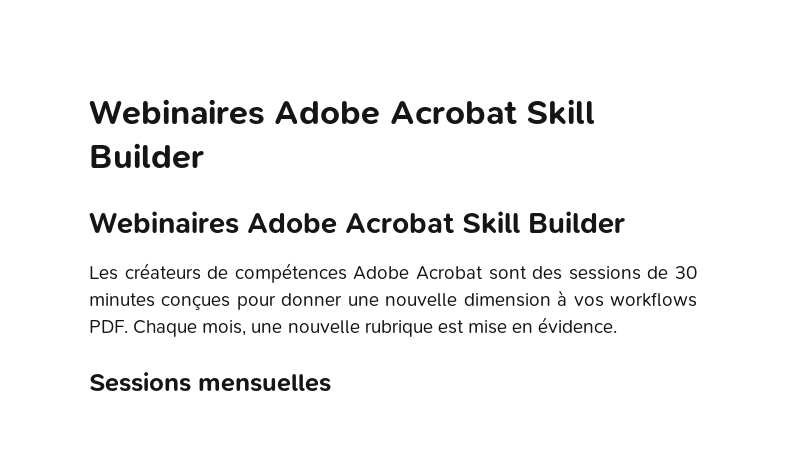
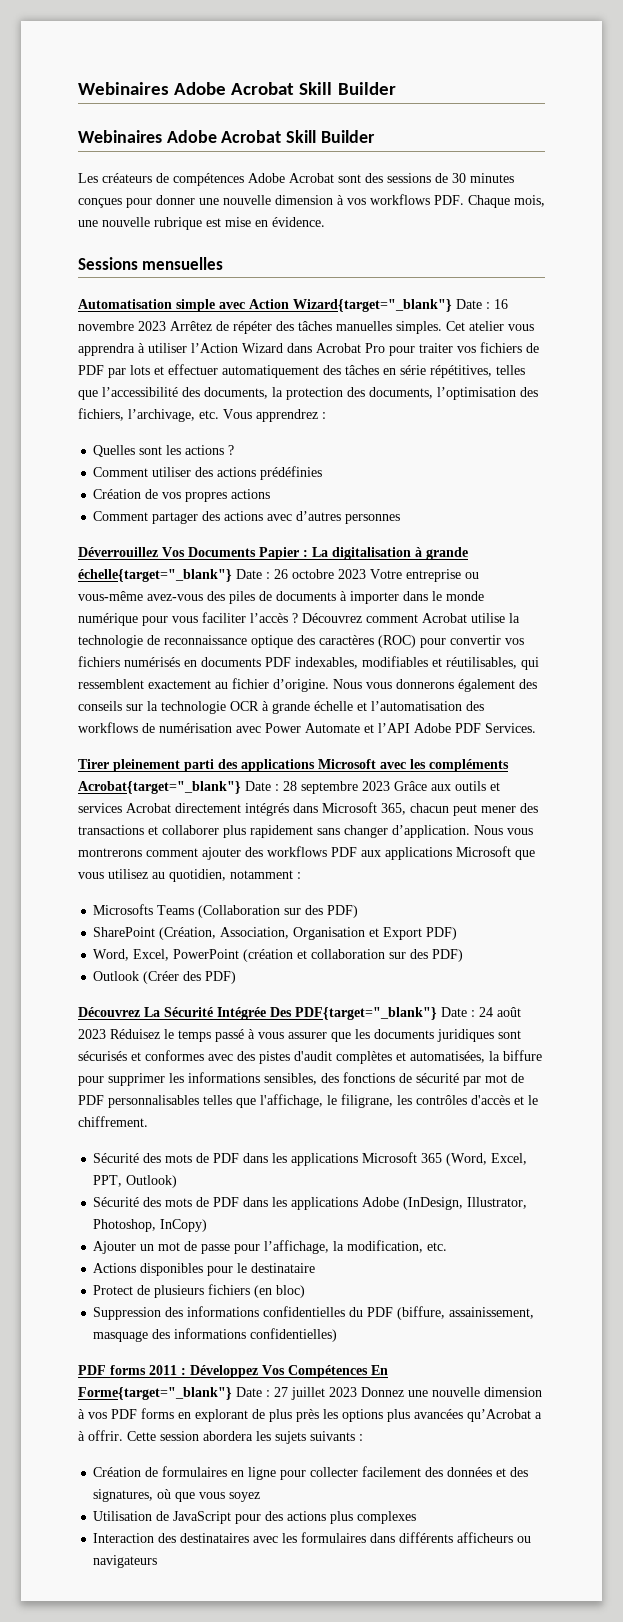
(331, 383) none -> [78,299,508,312] [78,321,534,334] [78,342,539,356] [78,364,525,378] [78,387,538,400] [78,408,326,422] [93,445,235,457] [93,466,323,480] [93,489,271,502] [93,511,401,524] [78,547,468,560] [78,569,479,582] [78,591,484,604] [78,612,520,626] [78,635,524,648] [78,656,539,670] [78,678,537,692] [78,701,484,714] [78,722,536,733] [78,759,509,772] [78,781,500,794] [78,802,538,816] [78,825,533,838] [78,846,535,860] [78,869,301,882] [93,904,359,918] [93,927,458,940] [93,949,464,962] [93,971,237,984] [78,1007,521,1020] [78,1029,521,1042] [78,1050,542,1064] [78,1072,524,1086] [78,1094,538,1108] [78,1116,148,1127] [93,1152,528,1166] [93,1175,178,1188] [93,1197,528,1210] [93,1219,208,1232] [93,1240,448,1254] [93,1263,316,1276] [93,1284,306,1298] [93,1306,535,1320] [93,1328,338,1342] [78,1365,388,1378] [78,1387,542,1400] [78,1408,542,1422] [78,1430,363,1444] [93,1466,529,1480] [93,1489,261,1502] [93,1511,417,1524] [93,1532,532,1543] [93,1555,158,1568] // Automatisation simple avec Action Wizard{target="_blank"} Date : 16 novembre 2023 Arrêtez de répéter des tâches manuelles simples. Cet atelier vous apprendra à utiliser l’Action Wizard dans Acrobat Pro pour traiter vos fichiers de PDF par lots et effectuer automatiquement des tâches en série répétitives, telles que l’accessibilité des documents, la protection des documents, l’optimisation des fichiers, l’archivage, etc. Vous apprendrez : // Quelles sont les actions ? // Comment utiliser des actions prédéfinies // Création de vos propres actions // Comment partager des actions avec d’autres personnes // Déverrouillez Vos Documents Papier : La digitalisation à grande échelle{target="_blank"} Date : 26 octobre 2023 Votre entreprise ou vous-même avez-vous des piles de documents à importer dans le monde numérique pour vous faciliter l’accès ? Découvrez comment Acrobat utilise la technologie de reconnaissance optique des caractères (ROC) pour convertir vos fichiers numérisés en documents PDF indexables, modifiables et réutilisables, qui ressemblent exactement au fichier d’origine. Nous vous donnerons également des conseils sur la technologie OCR à grande échelle et l’automatisation des workflows de numérisation avec Power Automate et l’API Adobe PDF Services. // Tirer pleinement parti des applications Microsoft avec les compléments Acrobat{target="_blank"} Date : 28 septembre 2023 Grâce aux outils et services Acrobat directement intégrés dans Microsoft 365, chacun peut mener des transactions et collaborer plus rapidement sans changer d’application. Nous vous montrerons comment ajouter des workflows PDF aux applications Microsoft que vous utilisez au quotidien, notamment : // Microsofts Teams (Collaboration sur des PDF) // SharePoint (Création, Association, Organisation et Export PDF) // Word, Excel, PowerPoint (création et collaboration sur des PDF) // Outlook (Créer des PDF) // Découvrez La Sécurité Intégrée Des PDF{target="_blank"} Date : 24 août 2023 Réduisez le temps passé à vous assurer que les documents juridiques sont sécurisés et conformes avec des pistes d'audit complètes et automatisées, la biffure pour supprimer les informations sensibles, des fonctions de sécurité par mot de PDF personnalisables telles que l'affichage, le filigrane, les contrôles d'accès et le chiffrement. // Sécurité des mots de PDF dans les applications Microsoft 365 (Word, Excel, PPT, Outlook) // Sécurité des mots de PDF dans les applications Adobe (InDesign, Illustrator, Photoshop, InCopy) // Ajouter un mot de passe pour l’affichage, la modification, etc. // Actions disponibles pour le destinataire // Protect de plusieurs fichiers (en bloc) // Suppression des informations confidentielles du PDF (biffure, assainissement, masquage des informations confidentielles) // PDF forms 2011 : Développez Vos Compétences En Forme{target="_blank"} Date : 27 juillet 2023 Donnez une nouvelle dimension à vos PDF forms en explorant de plus près les options plus avancées qu’Acrobat a à offrir. Cette session abordera les sujets suivants : // Création de formulaires en ligne pour collecter facilement des données et des signatures, où que vous soyez // Utilisation de JavaScript pour des actions plus complexes // Interaction des destinataires avec les formulaires dans différents afficheurs ou navigateurs

